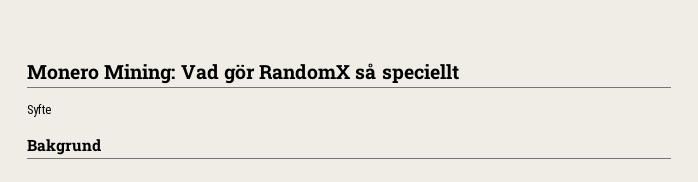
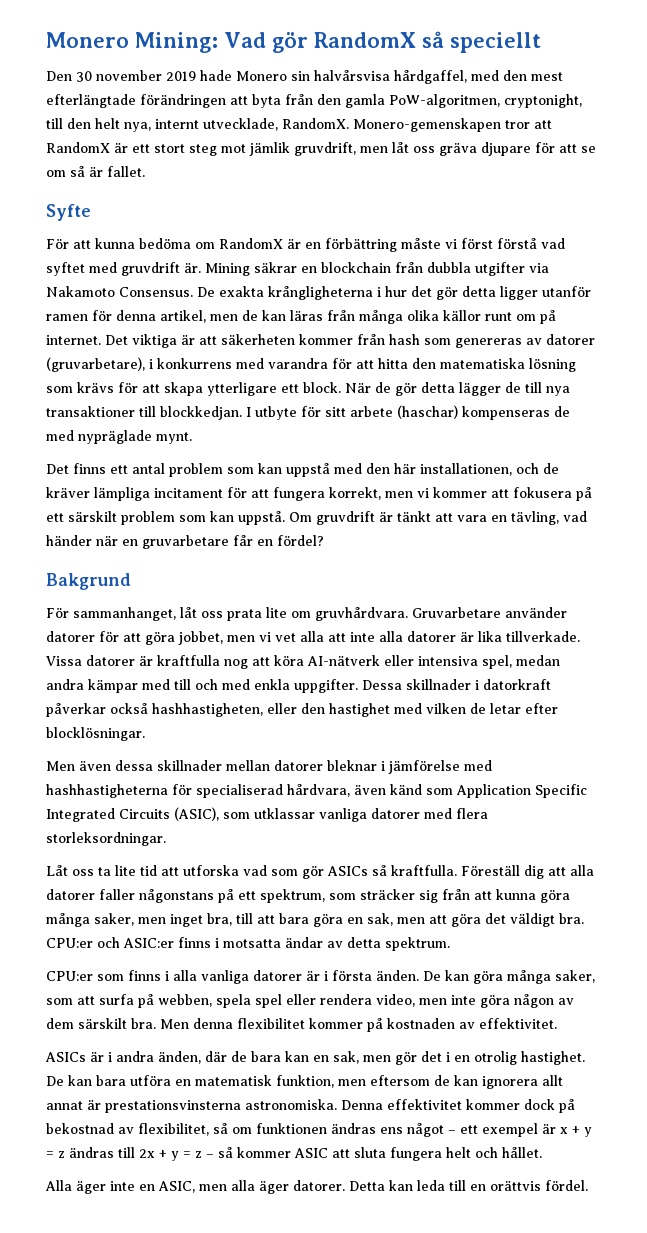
[27,104,51,117] [27,139,101,155] Syfte // Bakgrund -> [46,70,563,84] [46,94,582,108] [46,118,552,132] [46,142,596,156] [46,166,145,177] [46,204,91,221] [46,238,565,252] [46,262,549,276] [46,286,591,300] [46,310,556,324] [46,334,595,348] [46,357,576,372] [46,382,570,396] [46,405,570,420] [46,430,192,444] [46,463,559,477] [46,487,592,501] [46,511,587,525] [46,535,324,549] [46,573,131,590] [46,607,567,621] [46,631,580,645] [46,655,560,669] [46,679,551,693] [46,703,558,717] [46,727,145,741] [46,760,492,774] [46,784,587,798] [46,807,488,822] [46,832,166,846] [46,865,594,879] [46,889,570,903] [46,913,584,927] [46,937,450,951] [46,970,595,984] [46,994,574,1008] [46,1018,557,1032] [45,1051,585,1065] [46,1075,563,1089] [46,1099,575,1113] [46,1123,592,1137] [46,1147,542,1161] [45,1180,588,1194] Den 30 november 2019 hade Monero sin halvårsvisa hårdgaffel, med den mest efterlängtade förändringen att byta från den gamla PoW-algoritmen, cryptonight, till den helt nya, internt utvecklade, RandomX. Monero-gemenskapen tror att RandomX är ett stort steg mot jämlik gruvdrift, men låt oss gräva djupare för att se om så är fallet. // Syfte // För att kunna bedöma om RandomX är en förbättring måste vi först förstå vad syftet med gruvdrift är. Mining säkrar en blockchain från dubbla utgifter via Nakamoto Consensus. De exakta krångligheterna i hur det gör detta ligger utanför ramen för denna artikel, men de kan läras från många olika källor runt om på internet. Det viktiga är att säkerheten kommer från hash som genereras av datorer (gruvarbetare), i konkurrens med varandra för att hitta den matematiska lösning som krävs för att skapa ytterligare ett block. När de gör detta lägger de till nya transaktioner till blockkedjan. I utbyte för sitt arbete (haschar) kompenseras de med nypräglade mynt. // Det finns ett antal problem som kan uppstå med den här installationen, och de kräver lämpliga incitament för att fungera korrekt, men vi kommer att fokusera på ett särskilt problem som kan uppstå. Om gruvdrift är tänkt att vara en tävling, vad händer när en gruvarbetare får en fördel? // Bakgrund // För sammanhanget, låt oss prata lite om gruvhårdvara. Gruvarbetare använder datorer för att göra jobbet, men vi vet alla att inte alla datorer är lika tillverkade. Vissa datorer är kraftfulla nog att köra AI-nätverk eller intensiva spel, medan andra kämpar med till och med enkla uppgifter. Dessa skillnader i datorkraft påverkar också hashhastigheten, eller den hastighet med vilken de letar efter blocklösningar. // Men även dessa skillnader mellan datorer bleknar i jämförelse med hashhastigheterna för specialiserad hårdvara, även känd som Application Specific Integrated Circuits (ASIC), som utklassar vanliga datorer med flera storleksordningar. // Låt oss ta lite tid att utforska vad som gör ASICs så kraftfulla. Föreställ dig att alla datorer faller någonstans på ett spektrum, som sträcker sig från att kunna göra många saker, men inget bra, till att bara göra en sak, men att göra det väldigt bra. CPU:er och ASIC:er finns i motsatta ändar av detta spektrum. // CPU:er som finns i alla vanliga datorer är i första änden. De kan göra många saker, som att surfa på webben, spela spel eller rendera video, men inte göra någon av dem särskilt bra. Men denna flexibilitet kommer på kostnaden av effektivitet. // ASICs är i andra änden, där de bara kan en sak, men gör det i en otrolig hastighet. De kan bara utföra en matematisk funktion, men eftersom de kan ignorera allt annat är prestationsvinsterna astronomiska. Denna effektivitet kommer dock på bekostnad av flexibilitet, så om funktionen ändras ens något – ett exempel är x + y = z ändras till 2x + y = z – så kommer ASIC att sluta fungera helt och hållet. // Alla äger inte en ASIC, men alla äger datorer. Detta kan leda till en orättvis fördel.

